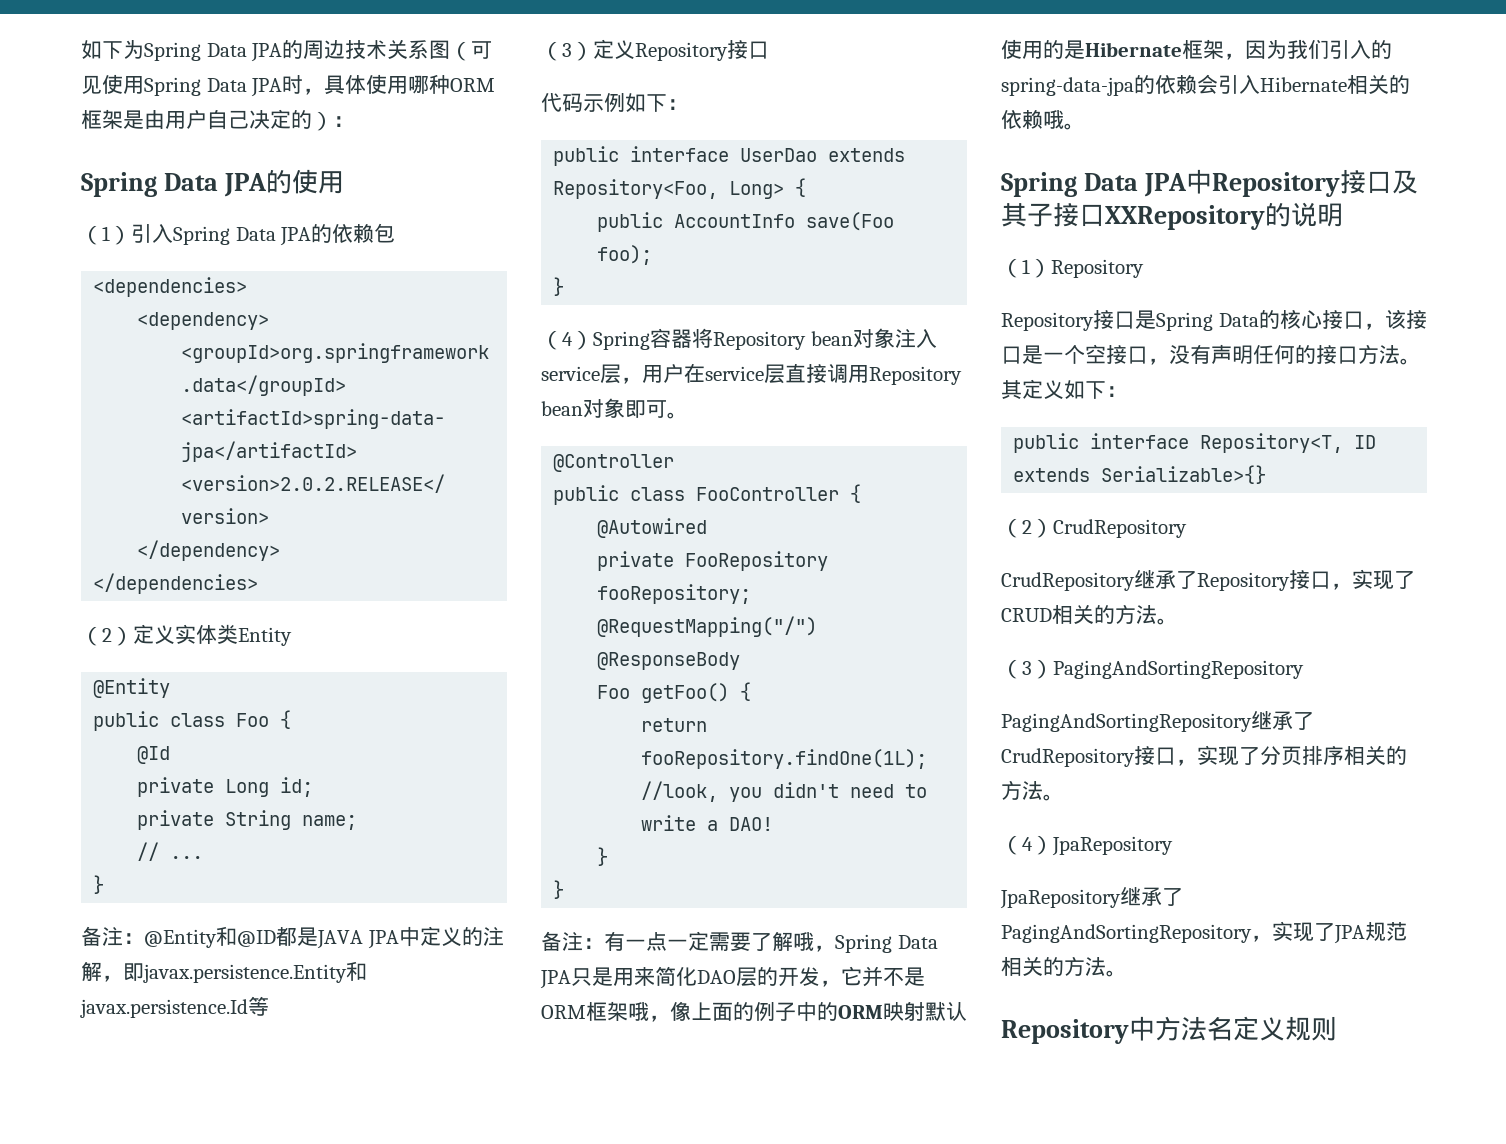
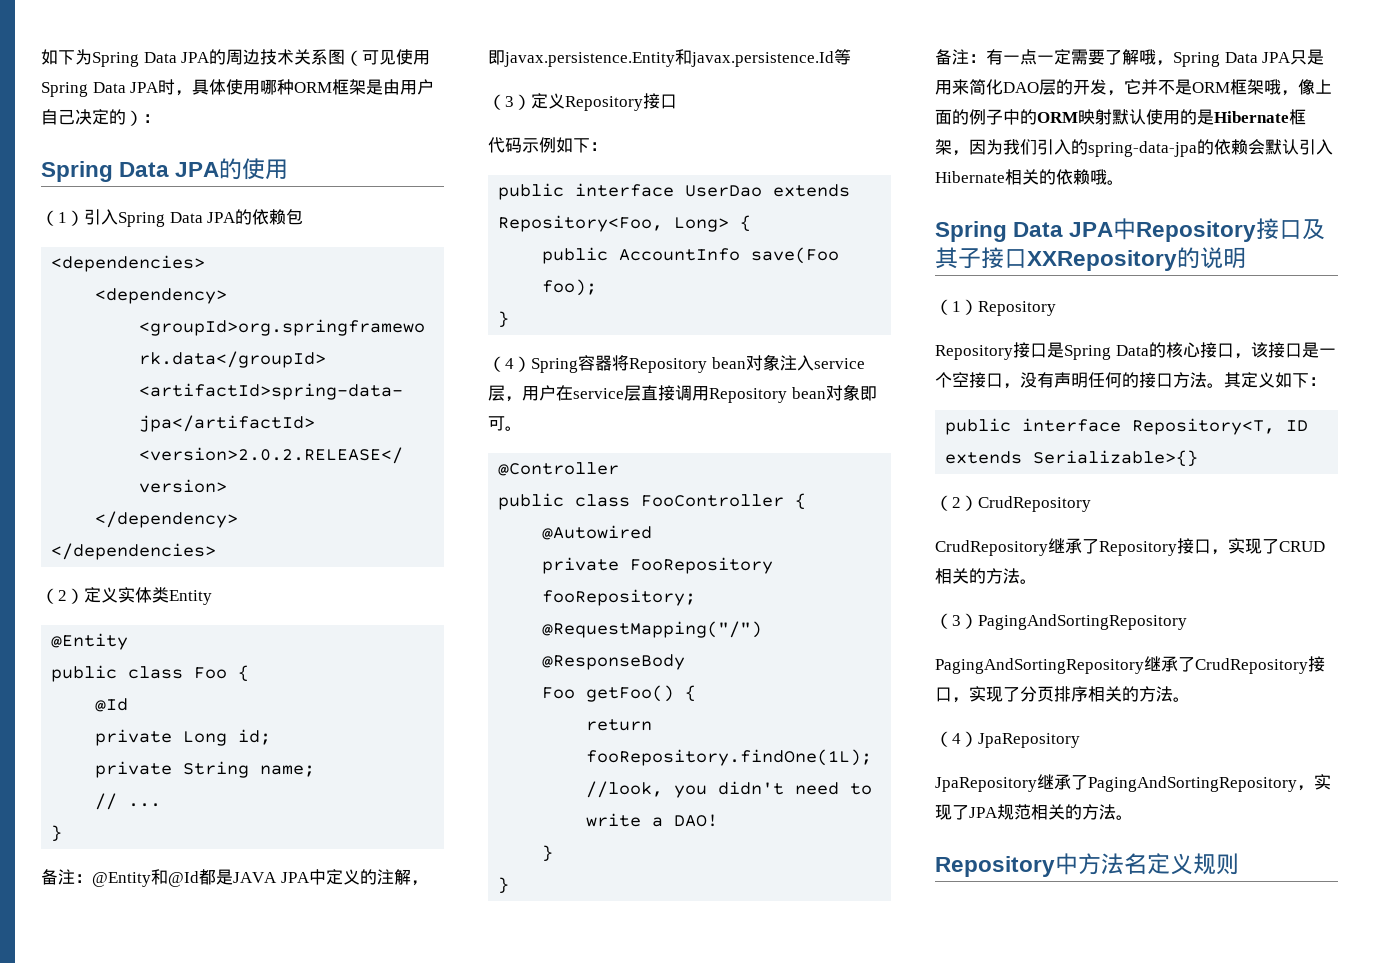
[237,930,276,947] @ID -> [168,871,199,887] @Id
(1218, 84) none -> [1265,139,1299,155] 默认

